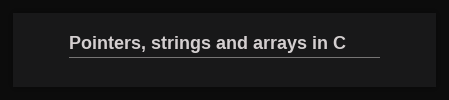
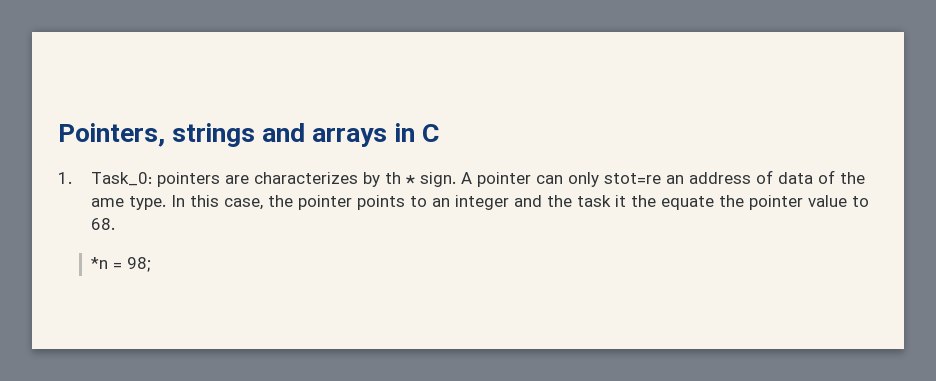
(346, 42) none -> [58,170,866,187] [91,195,870,210] [91,218,116,230] [91,257,152,272] // 1. Task_0: pointers are characterizes by th * sign. A pointer can only stot=re an address of data of the ame type. In this case, the pointer points to an integer and the task it the equate the pointer value to 68. // *n = 98;

